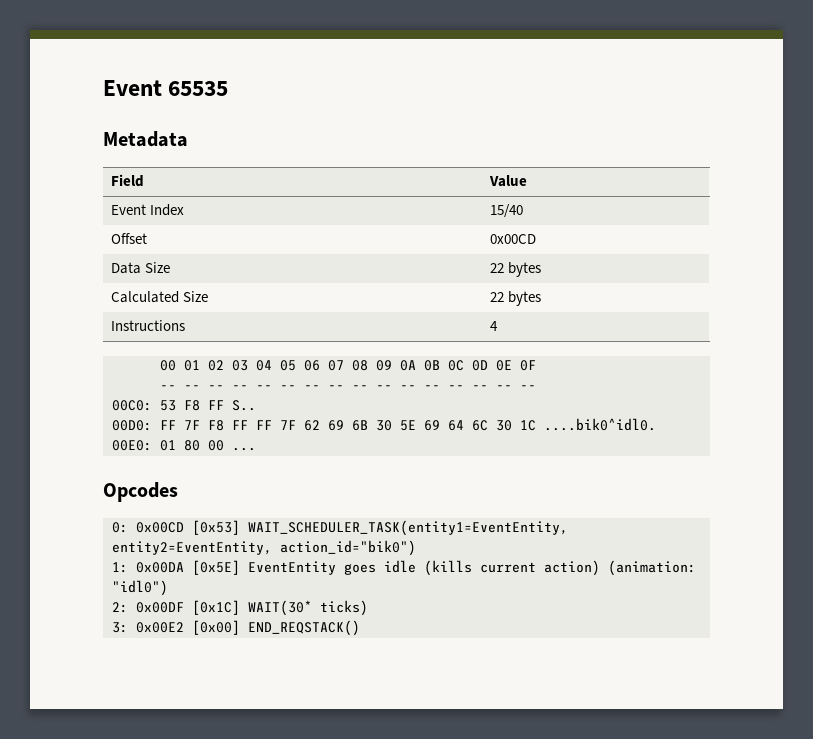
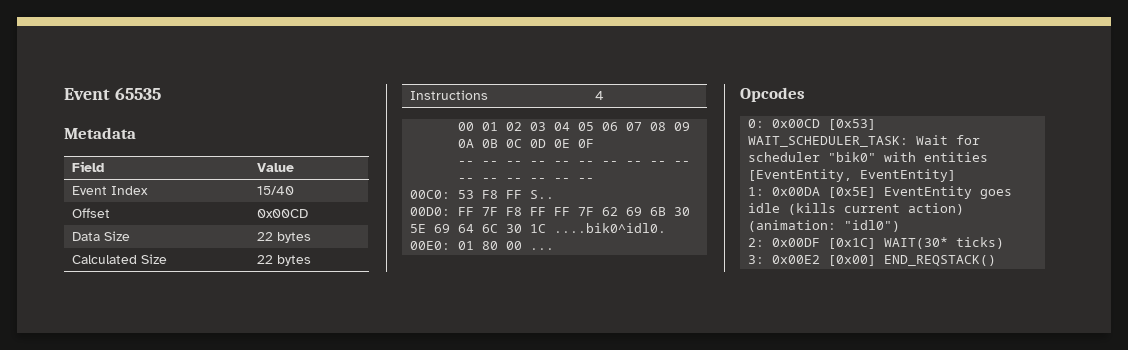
[248,520,568,536] [112,540,416,556] WAIT_SCHEDULER_TASK(entity1=EventEntity, entity2=EventEntity, action_id="bik0") -> [748,135,981,147] [748,152,989,162] [748,169,957,182] WAIT_SCHEDULER_TASK: Wait for scheduler "bik0" with entities [EventEntity, EventEntity]

